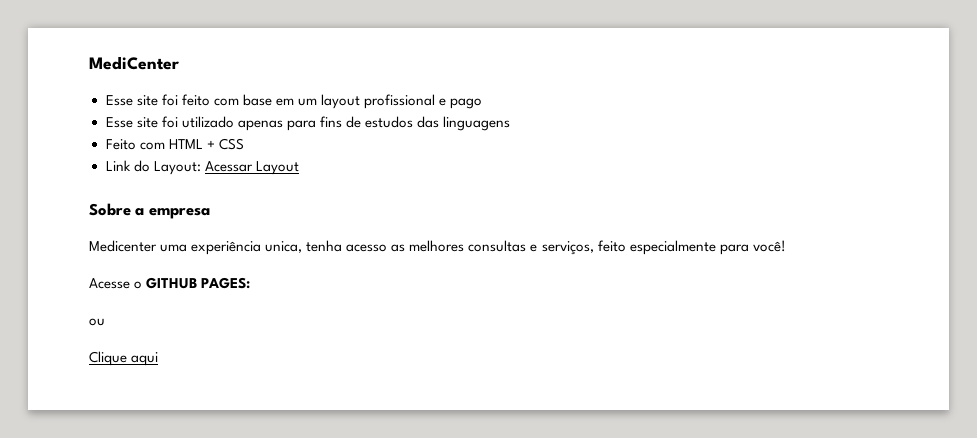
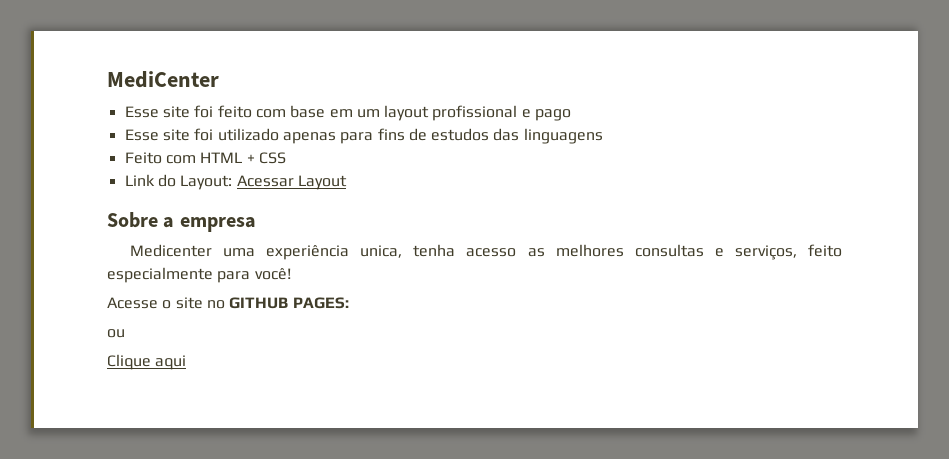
(143, 285) none -> [175,297,225,309] site no

